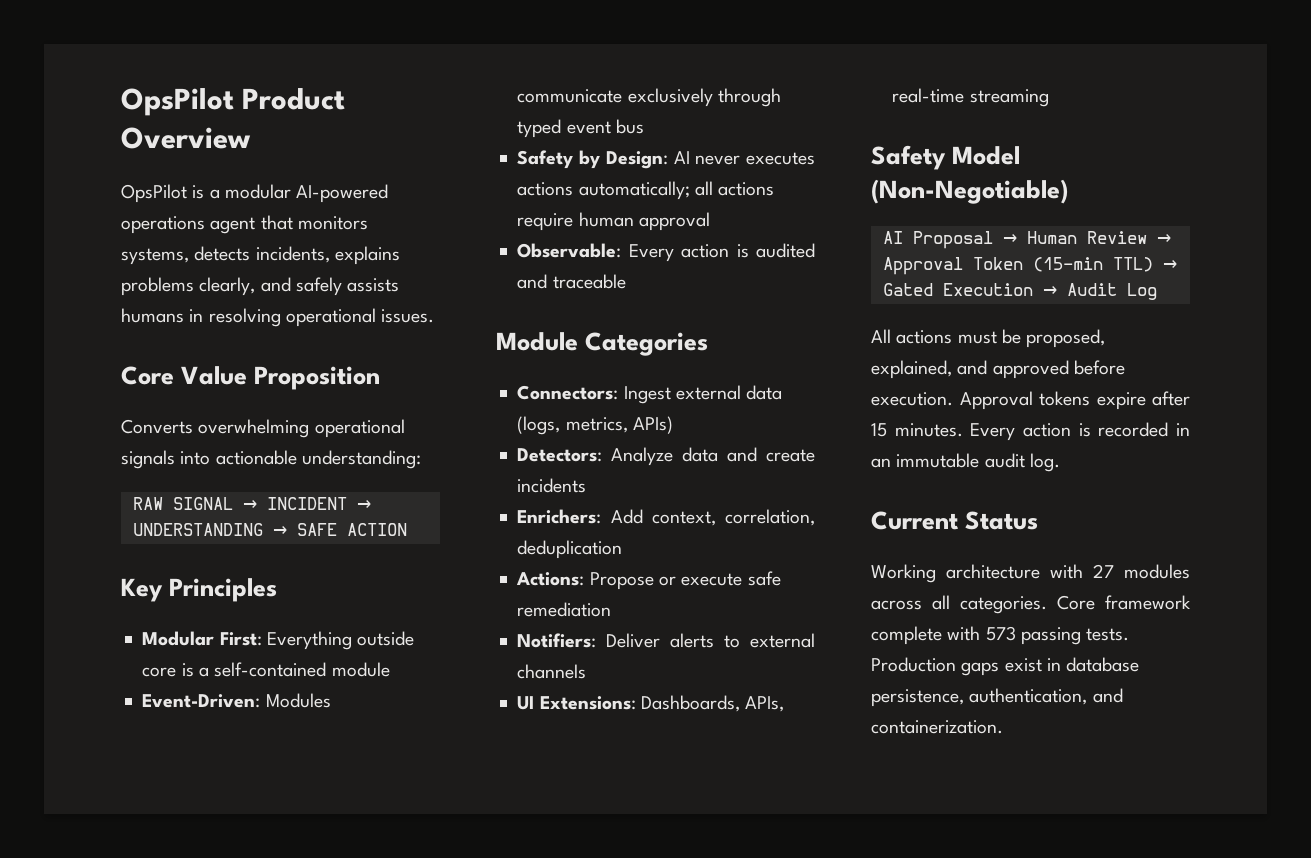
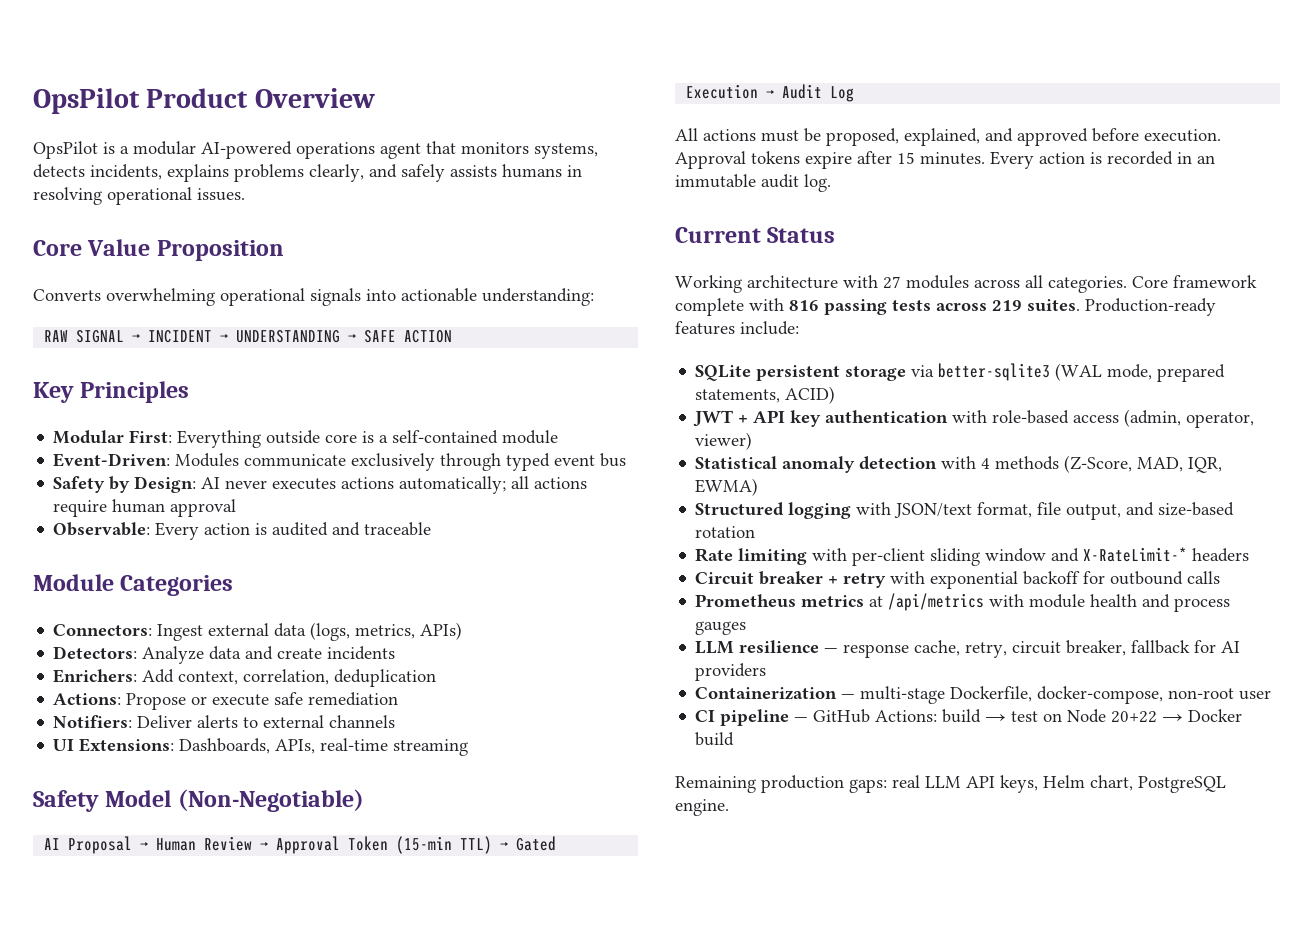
[985,626,1130,645] [871,657,1140,676] [871,688,1123,707] [871,720,1003,734] 573 passing tests. Production gaps exist in database persistence, authentication, and containerization. -> [789,298,1216,316] [675,321,799,335] [695,363,1226,382] [695,386,836,404] [693,409,1255,428] [695,432,753,450] [695,455,1223,473] [695,478,759,496] [695,502,1235,520] [695,526,756,538] [695,547,1250,566] [695,571,1221,589] [695,593,1231,612] [695,621,747,635] [695,640,1241,658] [695,663,767,681] [695,686,1272,704] [695,709,1243,726] [695,732,735,746] [675,775,1226,793] [675,799,729,816] 816 passing tests across 219 suites. Production-ready features include: // SQLite persistent storage via better-sqlite3 (WAL mode, prepared statements, ACID) // JWT + API key authentication with role-based access (admin, operator, viewer) // Statistical anomaly detection with 4 methods (Z-Score, MAD, IQR, EWMA) // Structured logging with JSON/text format, file output, and size-based rotation // Rate limiting with per-client sliding window and X-RateLimit-* headers // Circuit breaker + retry with exponential backoff for outbound calls // Prometheus metrics at /api/metrics with module health and process gauges // LLM resilience — response cache, retry, circuit breaker, fallback for AI providers // Containerization — multi-stage Dockerfile, docker-compose, non-root user // CI pipeline — GitHub Actions: build → test on Node 20+22 → Docker build // Remaining production gaps: real LLM API keys, Helm chart, PostgreSQL engine.

